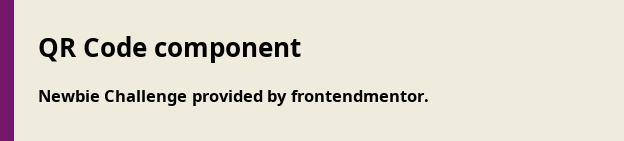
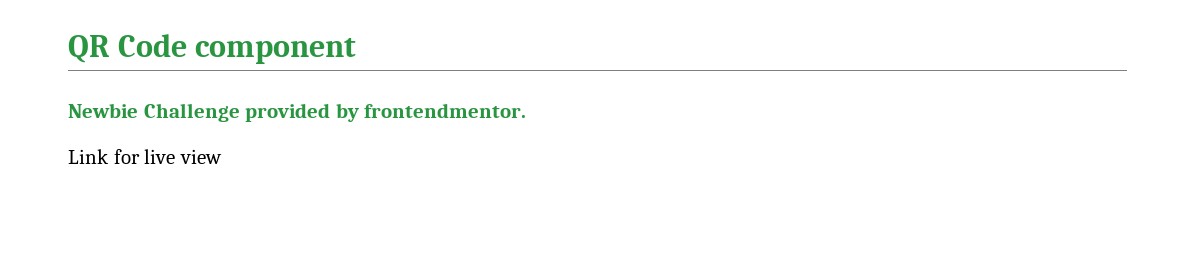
(429, 96) none -> [68,149,222,164] // Link for live view

